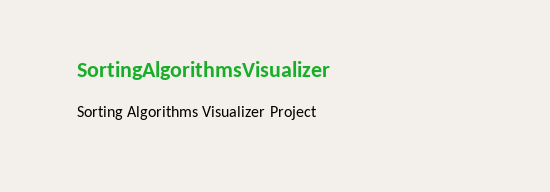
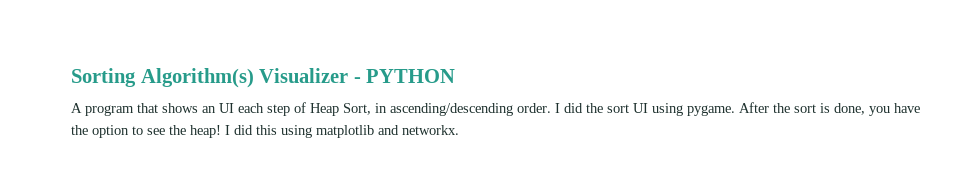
[77,61,330,80] [77,106,317,120] SortingAlgorithmsVisualizer // Sorting Algorithms Visualizer Project -> [71,68,456,88] [71,102,920,116] [71,125,459,138] Sorting Algorithm(s) Visualizer - PYTHON // A program that shows an UI each step of Heap Sort, in ascending/descending order. I did the sort UI using pygame. After the sort is done, you have the option to see the heap! I did this using matplotlib and networkx.

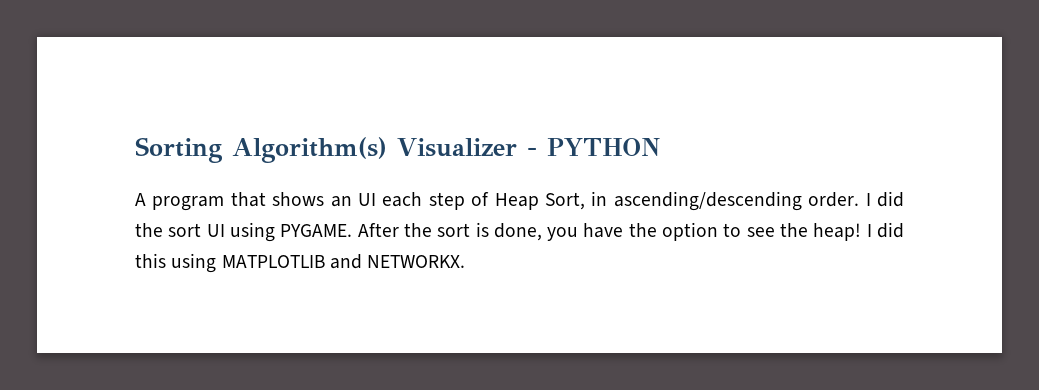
[687,105,735,116] pygame. -> [280,224,353,237] PYGAME.
[316,125,459,138] matplotlib and networkx. -> [221,254,466,269] MATPLOTLIB and NETWORKX.

